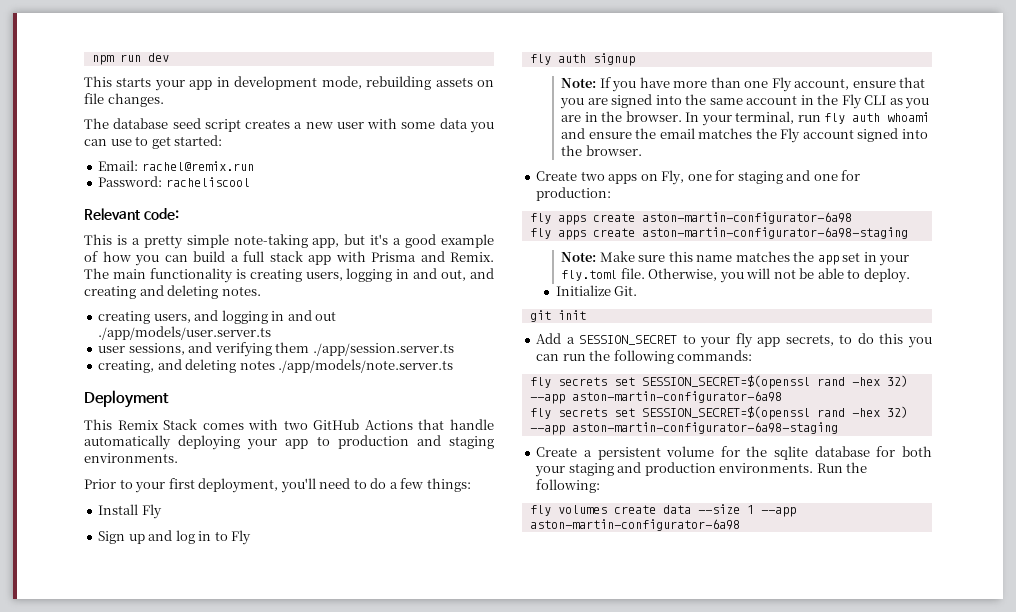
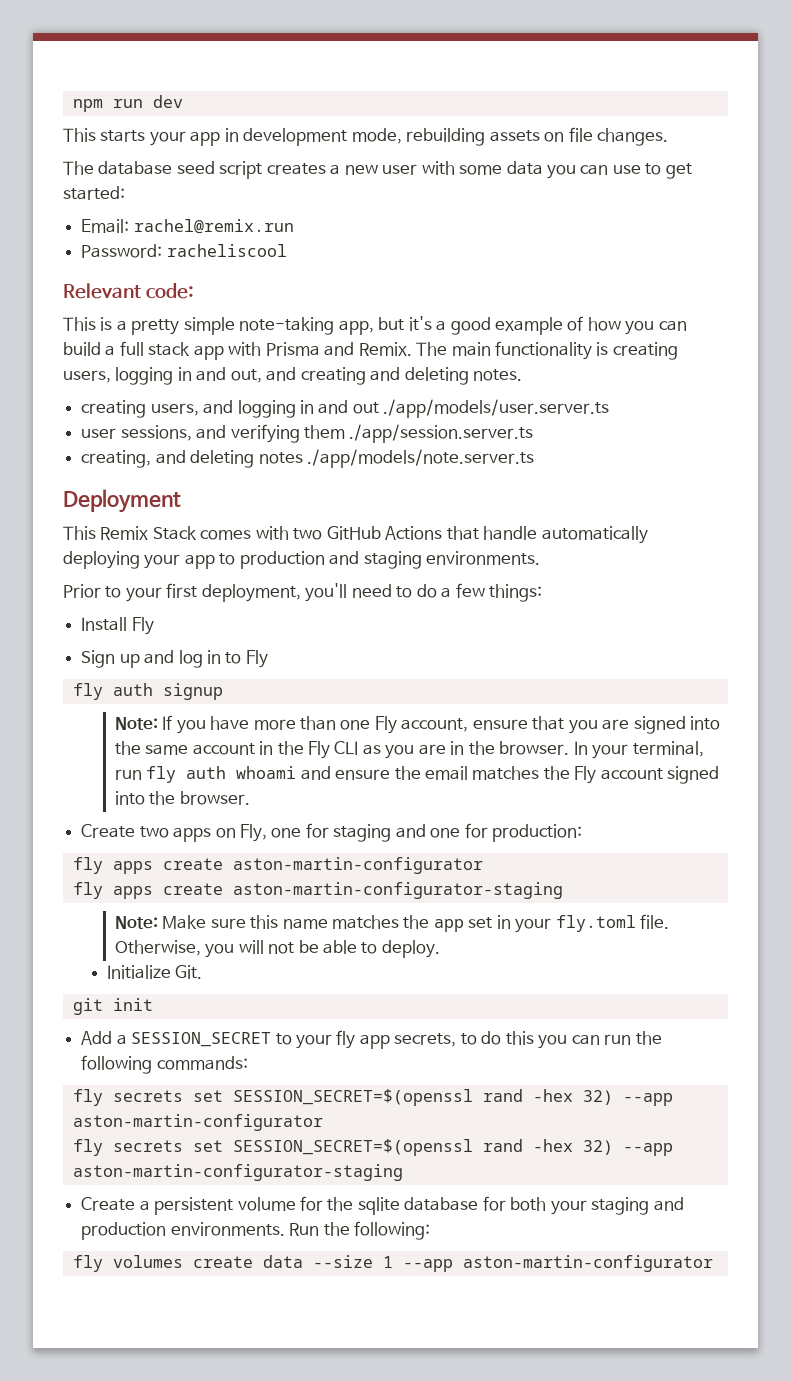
[641,212,852,224] [529,227,908,240] aston-martin-configurator-6a98 // fly apps create aston-martin-configurator-6a98-staging -> [232,857,483,874] [72,882,563,899] aston-martin-configurator // fly apps create aston-martin-configurator-staging
[571,391,782,403] [529,406,908,420] [529,422,838,435] aston-martin-configurator-6a98 // fly secrets set SESSION_SECRET=$(openssl rand -hex 32) --app aston-martin-configurator-6a98-staging -> [72,1114,323,1131] [72,1139,673,1156] [72,1164,403,1181] aston-martin-configurator // fly secrets set SESSION_SECRET=$(openssl rand -hex 32) --app aston-martin-configurator-staging
[529,519,740,531] aston-martin-configurator-6a98 -> [462,1255,713,1272] aston-martin-configurator

